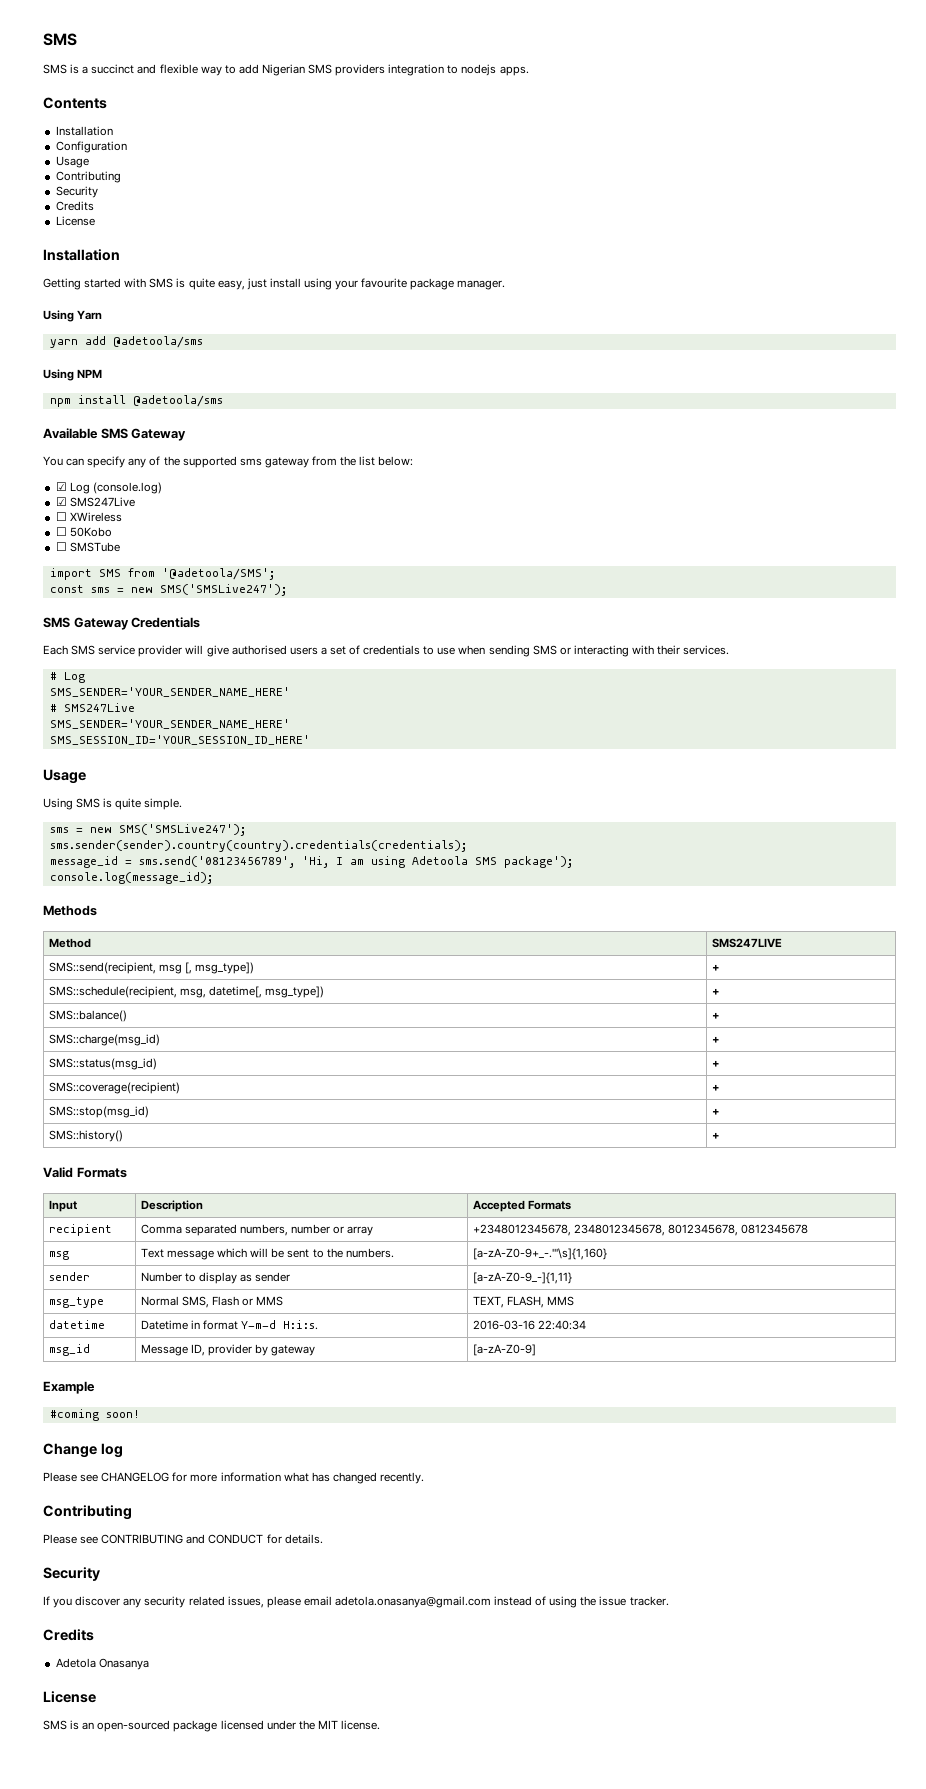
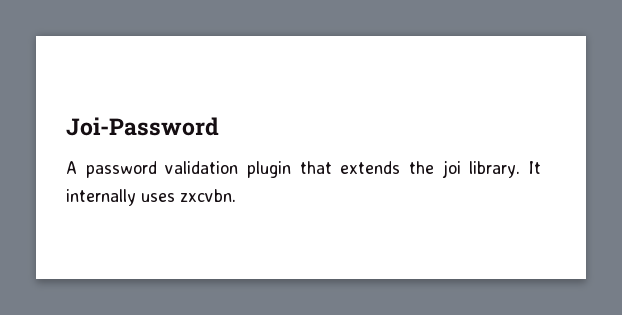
[43,33,77,46] [43,64,529,76] [43,97,107,109] [55,126,113,136] [55,141,127,153] [55,156,89,168] [55,171,121,183] [55,186,98,198] [55,201,94,211] [55,216,95,226] [43,249,120,261] [43,278,506,290] [43,310,103,322] [49,336,203,348] [43,369,103,381] [49,395,223,407] [43,428,187,441] [43,456,414,468] [55,482,162,494] [55,497,135,507] [55,512,122,522] [55,527,112,537] [55,542,120,552] [49,568,275,580] [49,584,287,596] [43,617,201,630] [43,645,730,657] [49,672,85,683] [49,687,290,697] [49,703,135,712] [49,719,290,729] [49,735,310,745] [43,769,86,784] [43,798,183,810] [49,824,246,836] [49,840,467,852] [49,856,573,868] [49,872,213,884] [43,905,97,916] [48,938,91,948] [711,938,782,948] [48,962,255,974] [711,964,720,971] [48,986,325,998] [711,988,720,995] [48,1010,127,1022] [711,1012,720,1019] [48,1034,160,1046] [711,1036,720,1043] [48,1058,157,1070] [711,1060,720,1067] [48,1082,180,1094] [711,1084,720,1091] [48,1106,149,1118] [711,1108,720,1115] [48,1130,123,1142] [711,1132,720,1139] [43,1167,127,1178] [48,1200,77,1212] [140,1200,203,1212] [472,1200,571,1212] [48,1224,112,1236] [140,1224,374,1236] [472,1224,809,1236] [48,1251,69,1260] [140,1248,394,1260] [472,1248,607,1260] [48,1272,90,1281] [140,1272,291,1284] [472,1272,572,1284] [48,1297,104,1308] [140,1296,284,1308] [472,1296,575,1308] [48,1320,105,1329] [140,1320,319,1330] [472,1320,586,1330] [48,1344,90,1356] [140,1344,316,1356] [472,1344,536,1356] [43,1381,95,1394] [49,1409,140,1421] [43,1443,123,1458] [43,1472,424,1484] [43,1505,132,1520] [43,1534,323,1544] [43,1567,100,1581] [43,1596,669,1608] [43,1629,94,1641] [55,1658,149,1670] [43,1691,96,1703] [43,1720,380,1732] SMS // SMS is a succinct and flexible way to add Nigerian SMS providers integration to nodejs apps. // Contents // Installation // Configuration // Usage // Contributing // Security // Credits // License // Installation // Getting started with SMS is quite easy, just install using your favourite package manager. // Using Yarn // yarn add @adetoola/sms // Using NPM // npm install @adetoola/sms // Available SMS Gateway // You can specify any of the supported sms gateway from the list below: // ☑ Log (console.log) // ☑ SMS247Live // ☐ XWireless // ☐ 50Kobo // ☐ SMSTube // import SMS from '@adetoola/SMS'; // const sms = new SMS('SMSLive247'); // SMS Gateway Credentials // Each SMS service provider will give authorised users a set of credentials to use when sending SMS or interacting with their services. // # Log // SMS_SENDER='YOUR_SENDER_NAME_HERE' // # SMS247Live // SMS_SENDER='YOUR_SENDER_NAME_HERE' // SMS_SESSION_ID='YOUR_SESSION_ID_HERE' // Usage // Using SMS is quite simple. // sms = new SMS('SMSLive247'); // sms.sender(sender).country(country).credentials(credentials); // message_id = sms.send('08123456789', 'Hi, I am using Adetoola SMS package'); // console.log(message_id); // Methods // Method | SMS247LIVE // SMS::send(recipient, msg [, msg_type]) | + // SMS::schedule(recipient, msg, datetime[, msg_type]) | + // SMS::balance() | + // SMS::charge(msg_id) | + // SMS::status(msg_id) | + // SMS::coverage(recipient) | + // SMS::stop(msg_id) | + // SMS::history() | + // Valid Formats // Input | Description | Accepted Formats // recipient | Comma separated numbers, number or array | +2348012345678, 2348012345678, 8012345678, 0812345678 // msg | Text message which will be sent to the numbers. | [a-zA-Z0-9+_-."'\s]{1,160} // sender | Number to display as sender | [a-zA-Z0-9_-]{1,11} // msg_type | Normal SMS, Flash or MMS | TEXT, FLASH, MMS // datetime | Datetime in format Y-m-d H:i:s. | 2016-03-16 22:40:34 // msg_id | Message ID, provider by gateway | [a-zA-Z0-9] // Example // #coming soon! // Change log // Please see CHANGELOG for more information what has changed recently. // Contributing // Please see CONTRIBUTING and CONDUCT for details. // Security // If you discover any security related issues, please email adetola.onasanya@gmail.com instead of using the issue tracker. // Credits // Adetola Onasanya // License // SMS is an open-sourced package licensed under the MIT license. -> [66,117,219,136] [66,160,541,178] [66,189,236,206] Joi-Password // A password validation plugin that extends the joi library. It internally uses zxcvbn.

